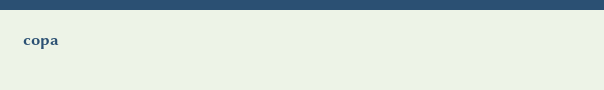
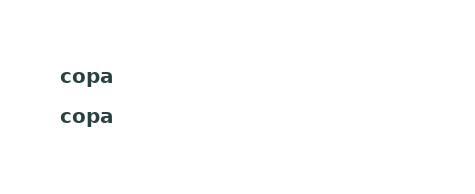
[23,38,59,49] copa -> [60,72,114,87] [60,112,114,127] copa // copa

